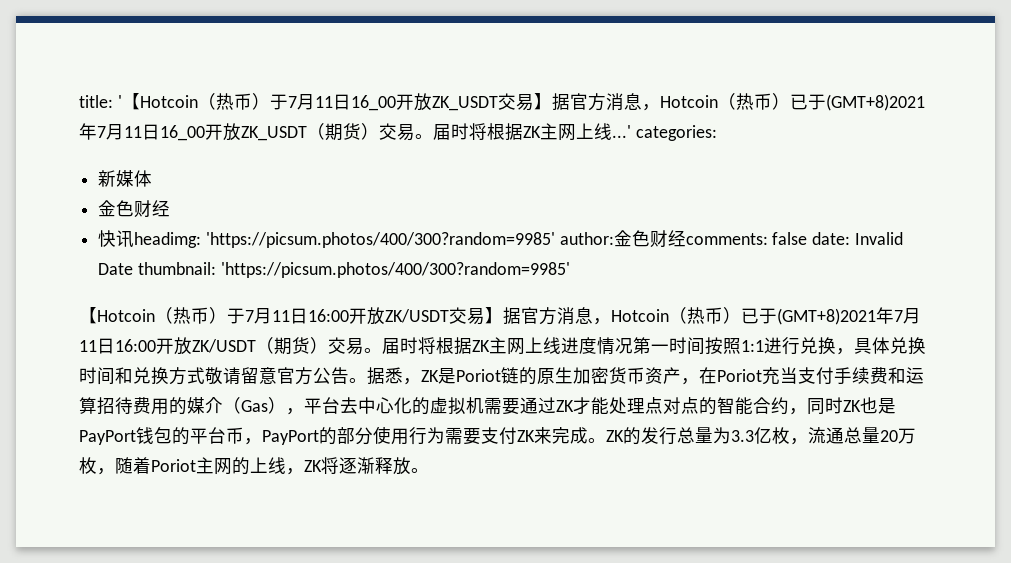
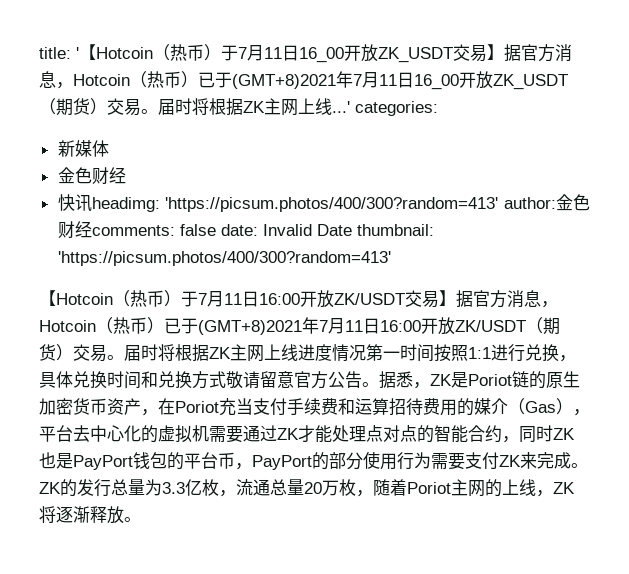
[205,232,555,248] 'https://picsum.photos/400/300?random=9985' -> [165,197,499,212] 'https://picsum.photos/400/300?random=413'
[220,262,570,278] 'https://picsum.photos/400/300?random=9985' -> [57,251,391,266] 'https://picsum.photos/400/300?random=413'

